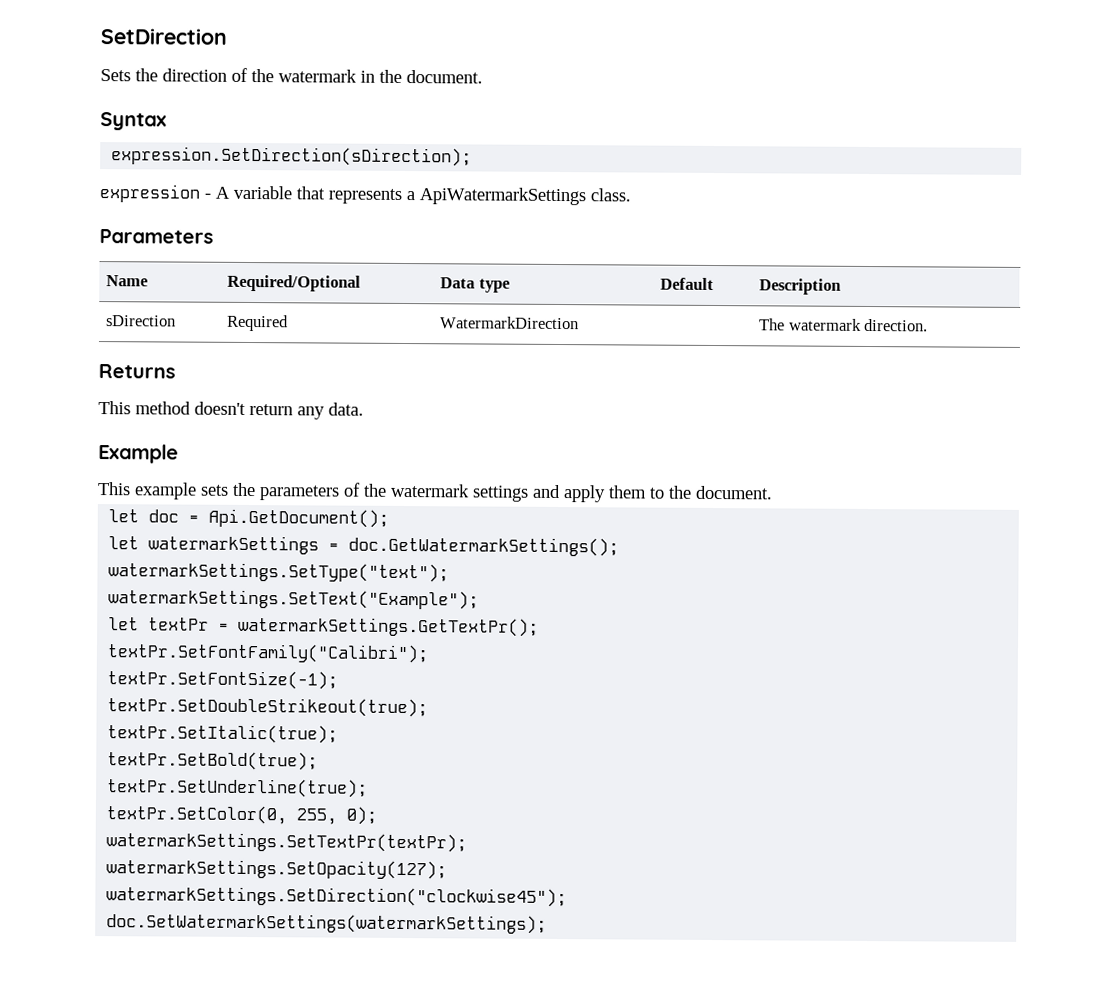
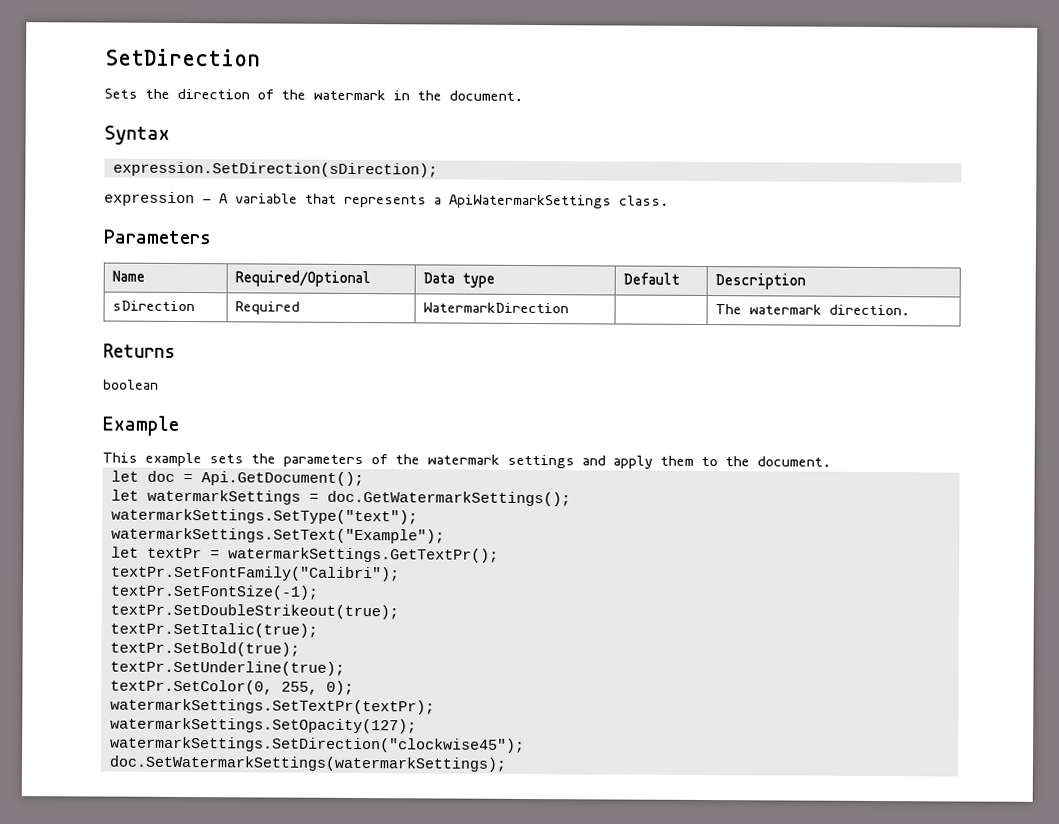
[98,401,364,420] This method doesn't return any data. -> [103,379,159,390] boolean

